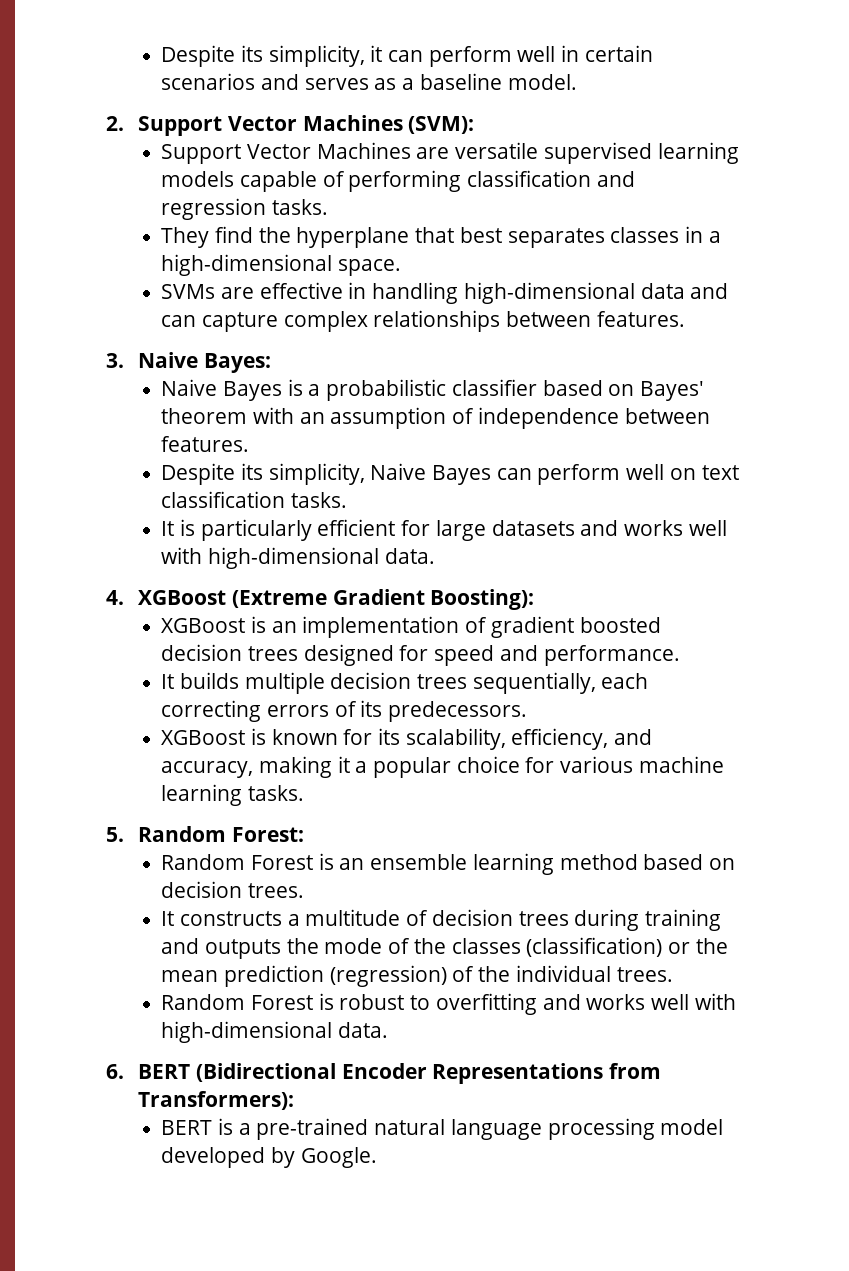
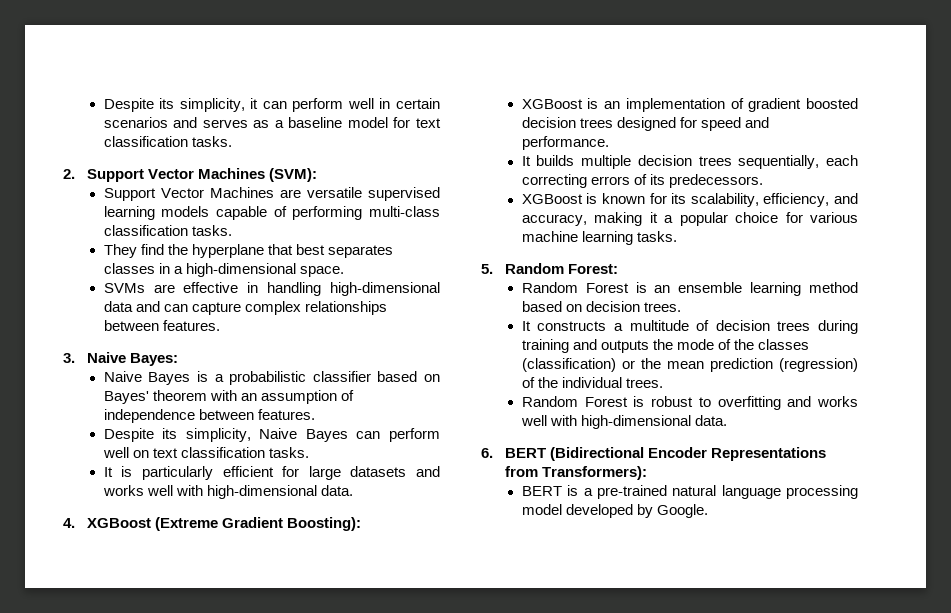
[507,74,577,90] model. -> [347,117,441,128] [103,136,232,147] model for text classification tasks.
[467,170,635,187] [161,198,267,220] classification and regression -> [368,206,440,217] [103,225,188,236] multi-class classification

